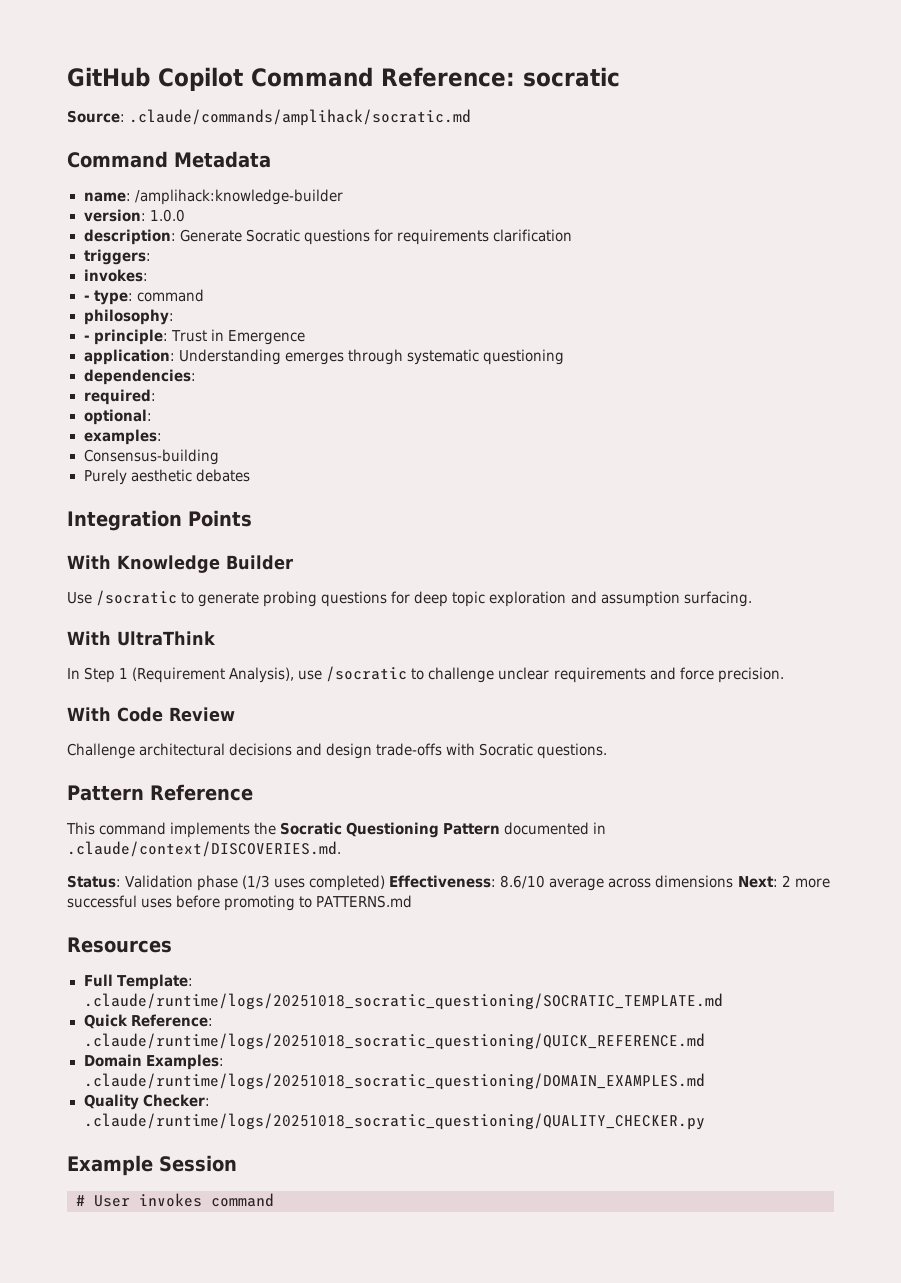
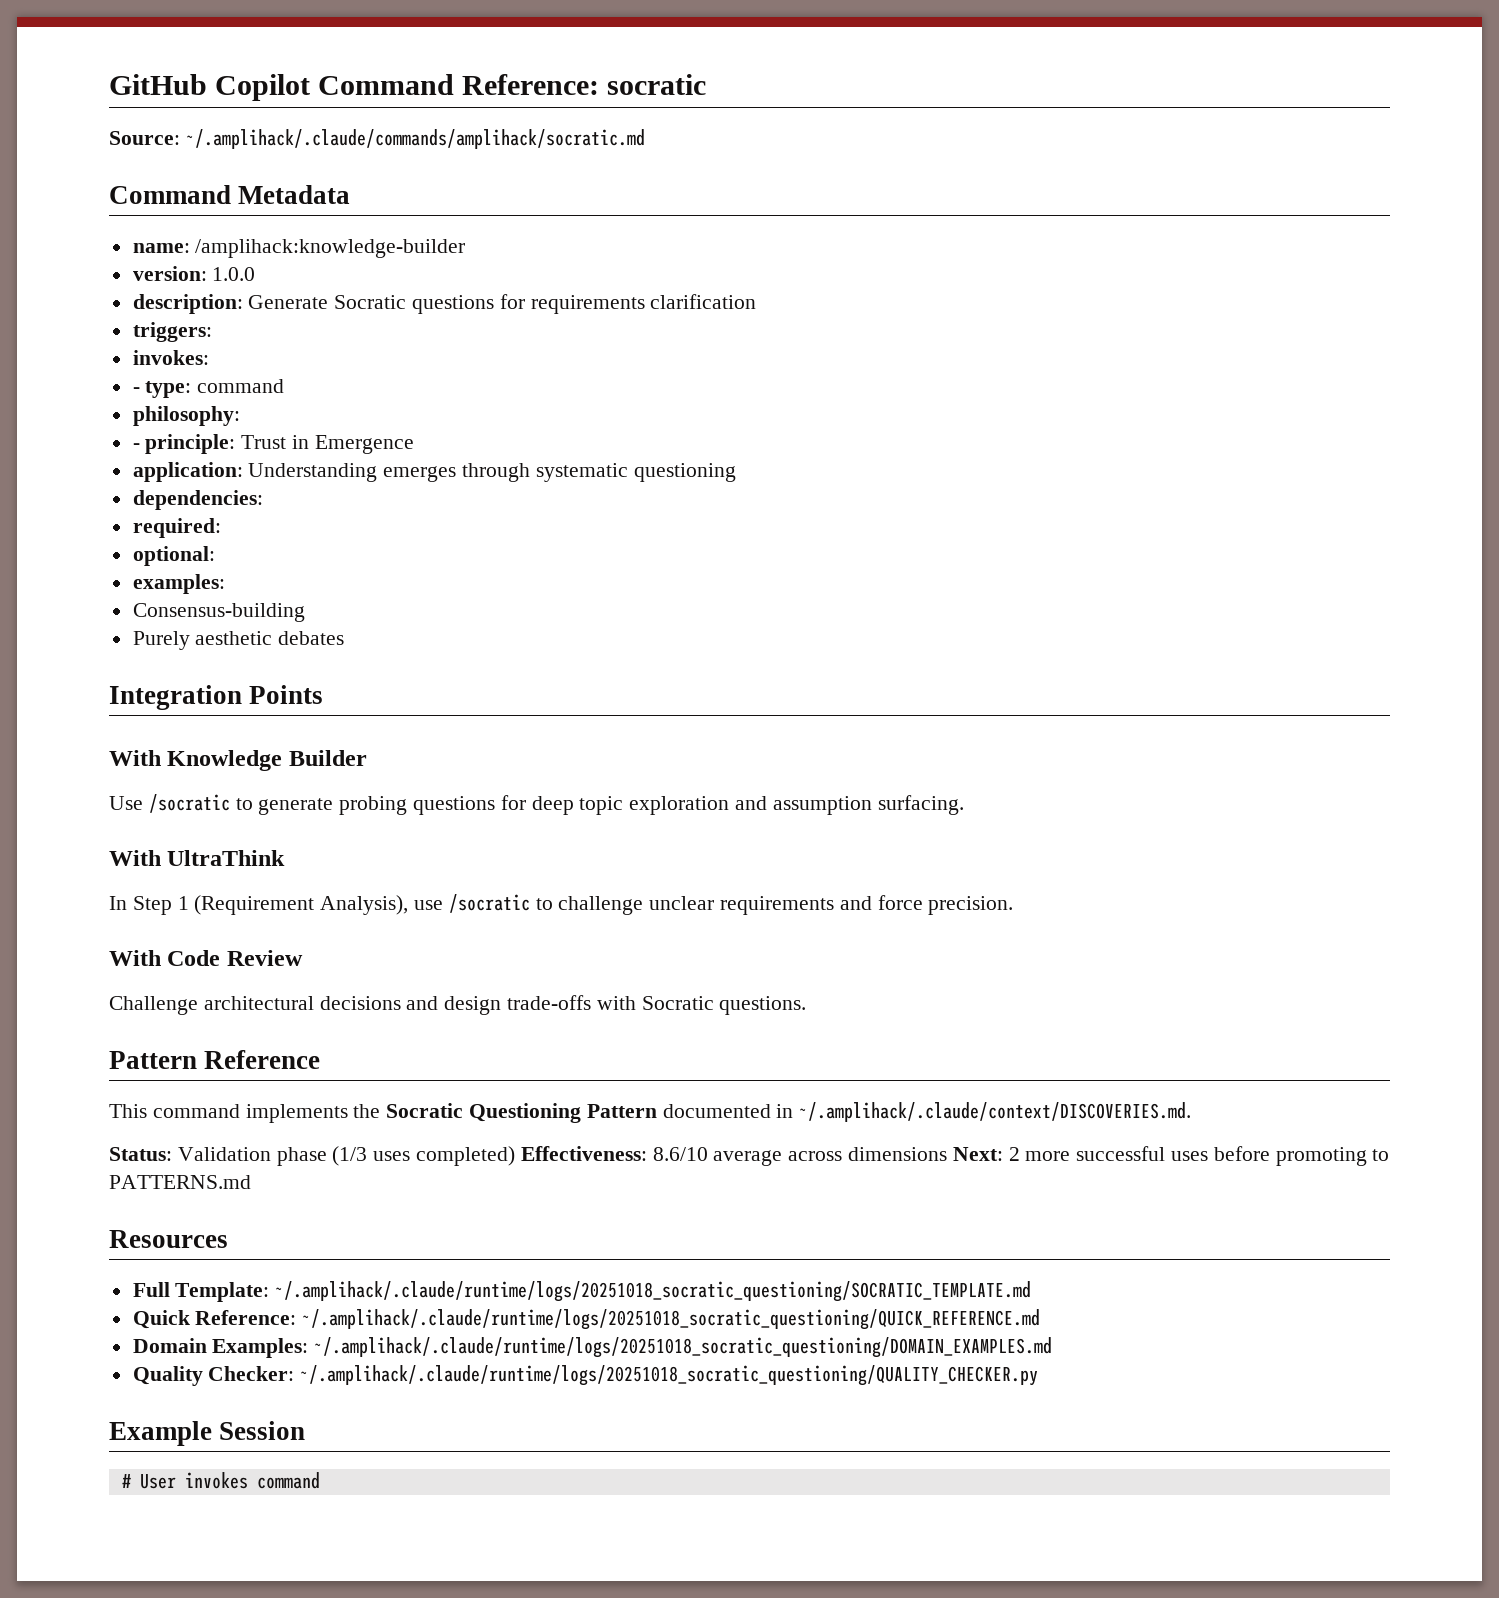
[129,109,472,126] .claude/commands/amplihack/socratic.md -> [185,129,645,149] ~/.amplihack/.claude/commands/amplihack/socratic.md
[67,841,341,857] .claude/context/DISCOVERIES.md. -> [799,1102,1192,1122] ~/.amplihack/.claude/context/DISCOVERIES.md.
[83,993,723,1010] .claude/runtime/logs/20251018_socratic_questioning/SOCRATIC_TEMPLATE.md -> [275,1281,1032,1302] ~/.amplihack/.claude/runtime/logs/20251018_socratic_questioning/SOCRATIC_TEMPLATE.md
[83,1033,705,1050] .claude/runtime/logs/20251018_socratic_questioning/QUICK_REFERENCE.md -> [302,1309,1041,1330] ~/.amplihack/.claude/runtime/logs/20251018_socratic_questioning/QUICK_REFERENCE.md
[83,1073,705,1090] .claude/runtime/logs/20251018_socratic_questioning/DOMAIN_EXAMPLES.md -> [314,1337,1053,1358] ~/.amplihack/.claude/runtime/logs/20251018_socratic_questioning/DOMAIN_EXAMPLES.md
[83,1113,705,1130] .claude/runtime/logs/20251018_socratic_questioning/QUALITY_CHECKER.py -> [300,1365,1039,1386] ~/.amplihack/.claude/runtime/logs/20251018_socratic_questioning/QUALITY_CHECKER.py

